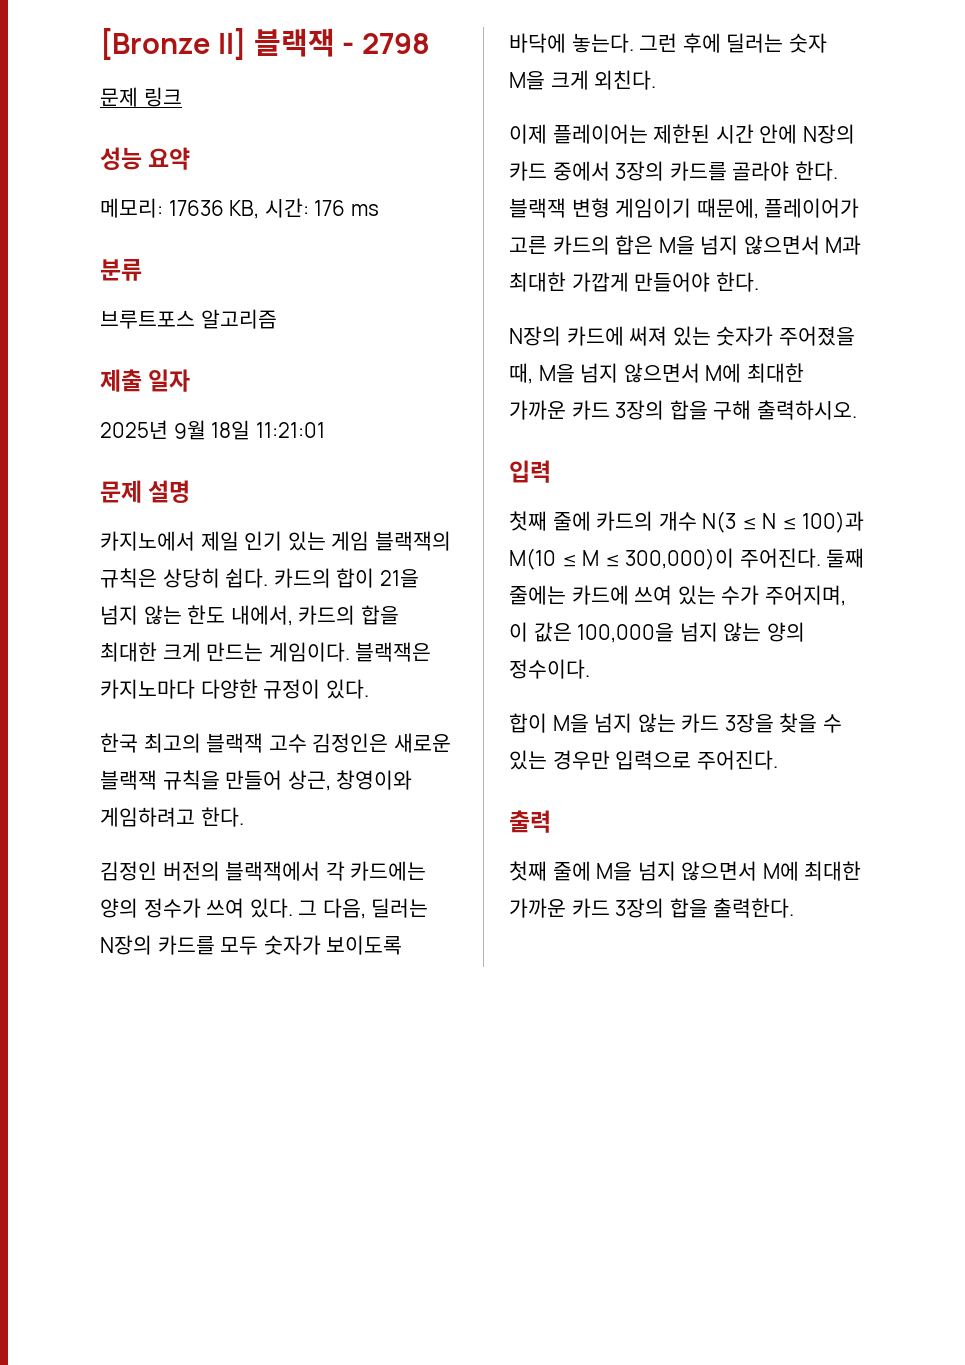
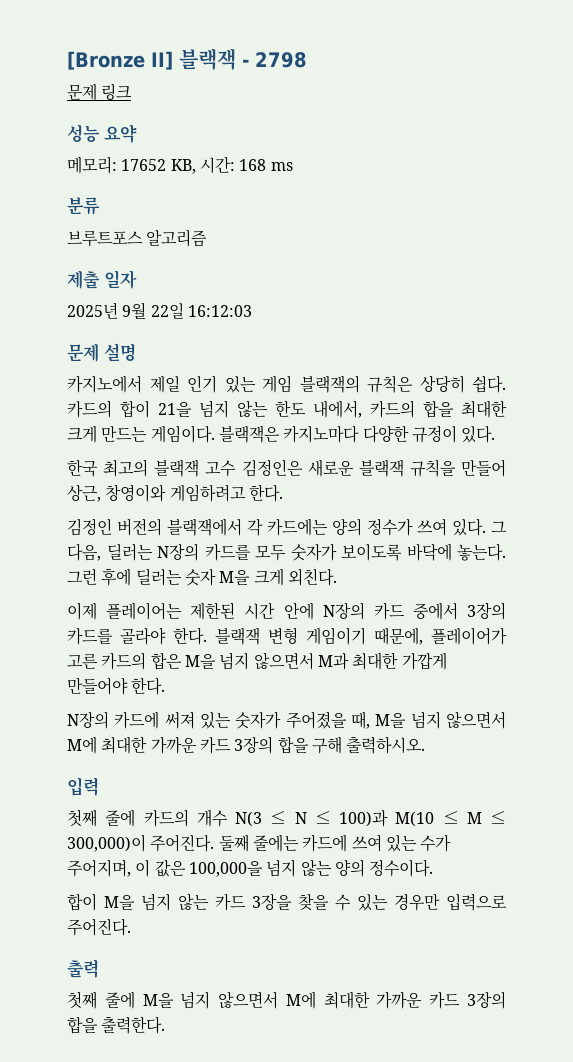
[168,200,224,216] 17636 -> [121,159,167,171] 17652
[314,200,346,216] 176 -> [239,159,267,171] 168
[211,420,325,440] 18일 11:21:01 -> [150,303,252,319] 22일 16:12:03

